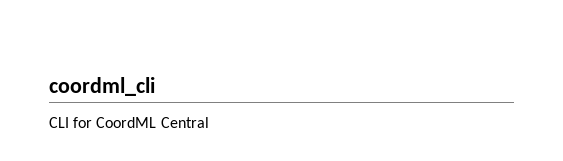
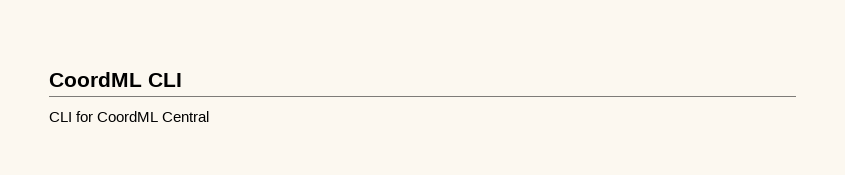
[49,77,155,96] coordml_cli -> [49,72,182,87] CoordML CLI

